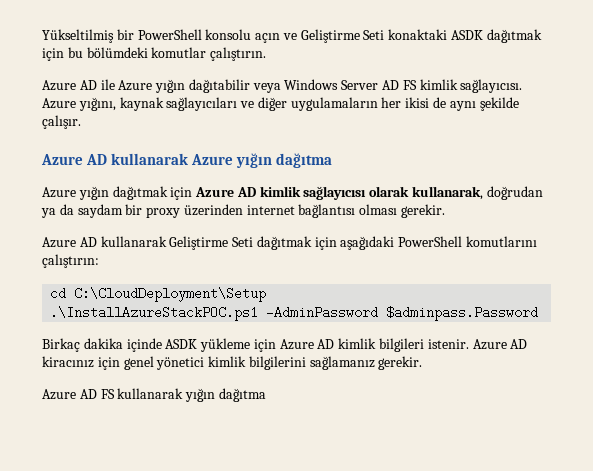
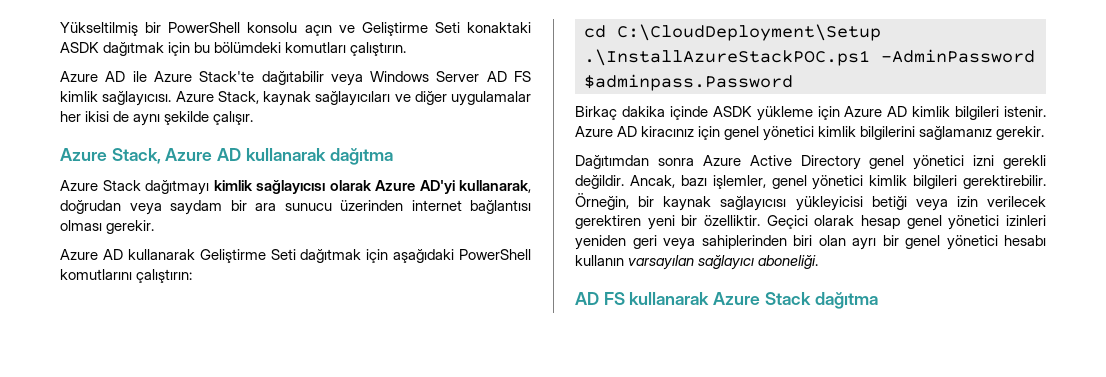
[151,47,207,58] komutlar -> [285,42,347,53] komutları
[155,79,186,93] yığın -> [199,71,255,82] Stack'te
[78,97,116,111] yığını, -> [217,91,259,104] Stack,
[290,97,378,111] uygulamaların -> [451,91,531,106] uygulamalar
[85,153,332,168] [42,186,543,200] [41,204,181,218] AD kullanarak Azure yığın dağıtma // Azure yığın dağıtmak için Azure AD kimlik sağlayıcısı olarak kullanarak, doğrudan ya da saydam bir proxy -> [111,148,393,165] [60,180,531,195] [60,200,332,215] Stack, Azure AD kullanarak dağıtma // Azure Stack dağıtmayı kimlik sağlayıcısı olarak Azure AD'yi kullanarak, doğrudan veya saydam bir ara sunucu
[42,389,76,400] Azure -> [575,155,1046,170] [575,175,1046,190] [575,193,1046,211] [575,215,1046,230] [575,235,1046,250] [575,255,819,270] Dağıtımdan sonra Azure Active Directory genel yönetici izni gerekli değildir. Ancak, bazı işlemler, genel yönetici kimlik bilgileri gerektirebilir. Örneğin, bir kaynak sağlayıcısı yükleyicisi betiği veya izin verilecek gerektiren yeni bir özelliktir. Geçici olarak hesap genel yönetici izinleri yeniden geri veya sahiplerinden biri olan ayrı bir genel yönetici hesabı kullanın varsayılan sağlayıcı aboneliği. //
[185,388,216,402] yığın -> [713,292,811,305] Azure Stack

